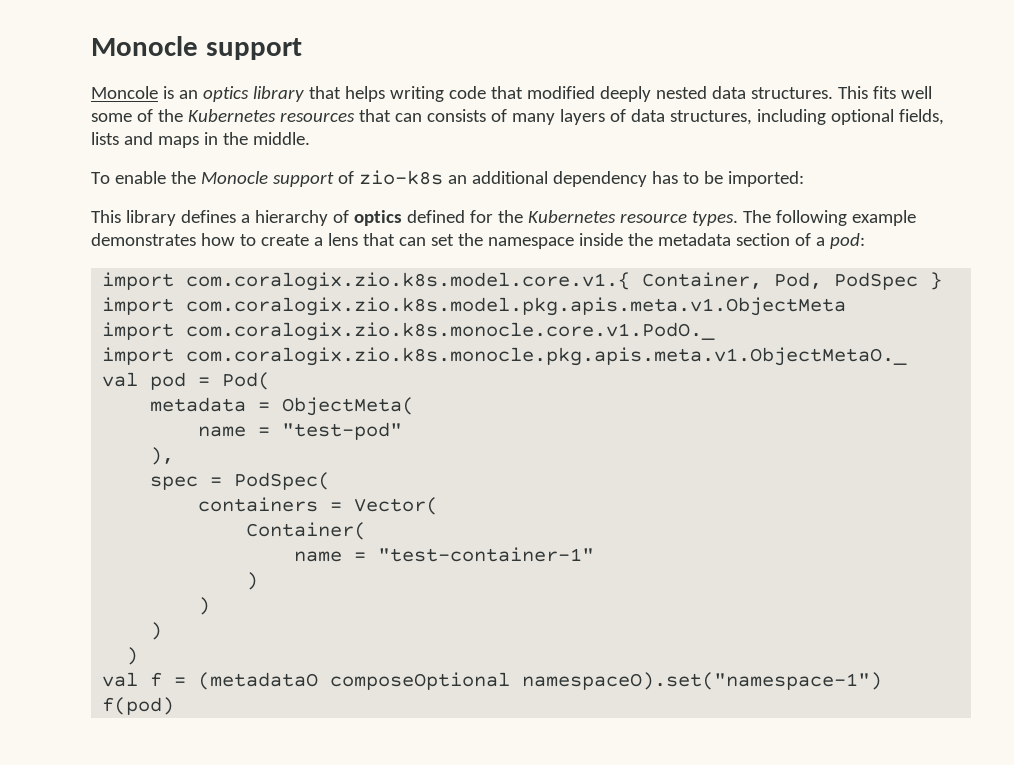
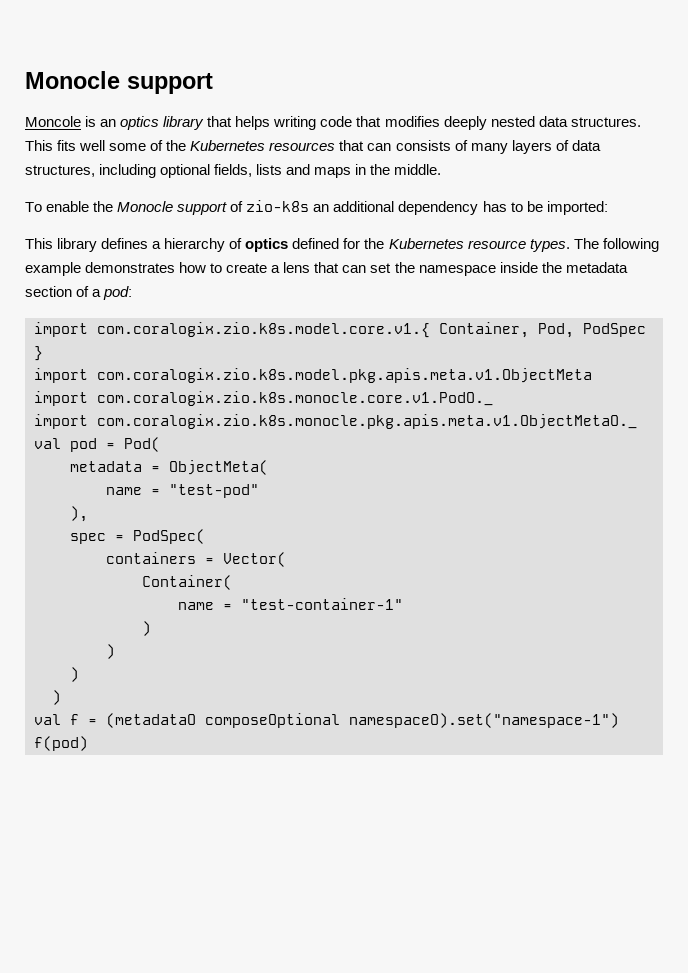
[526,86,595,99] modified -> [384,116,440,127] modifies

